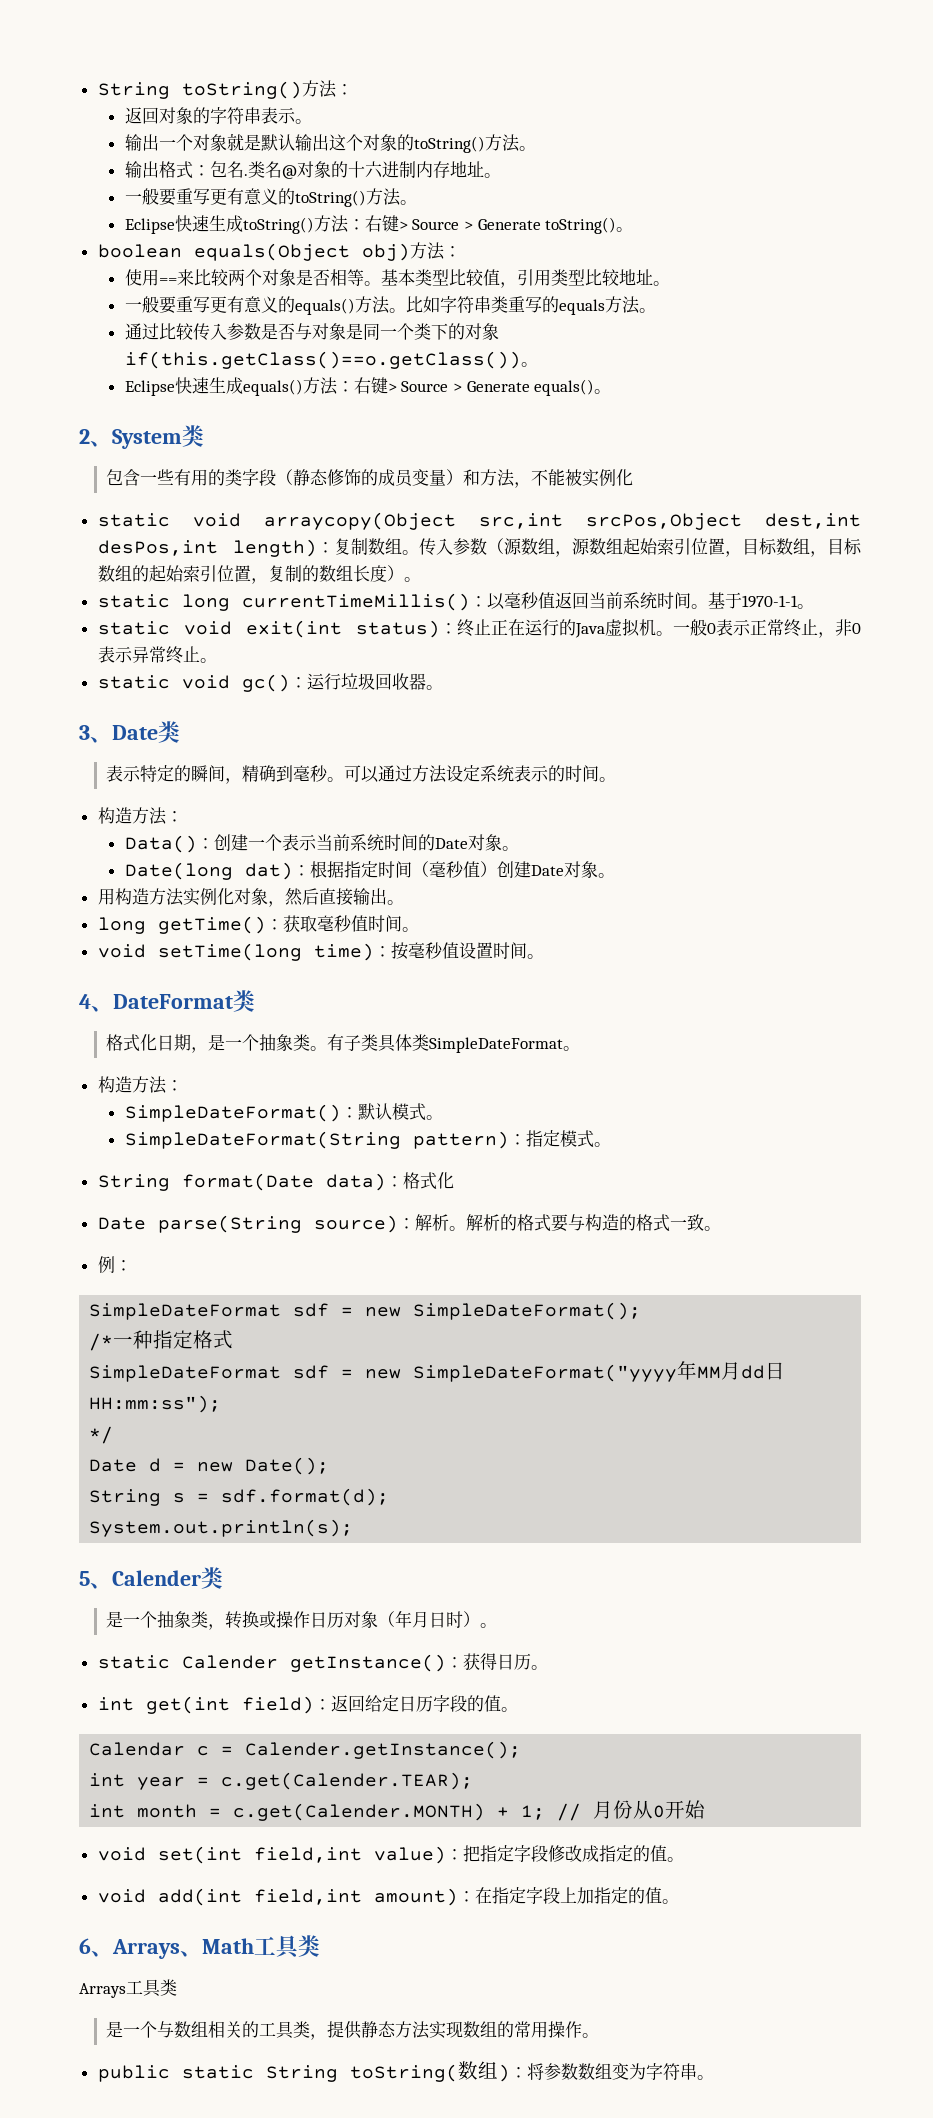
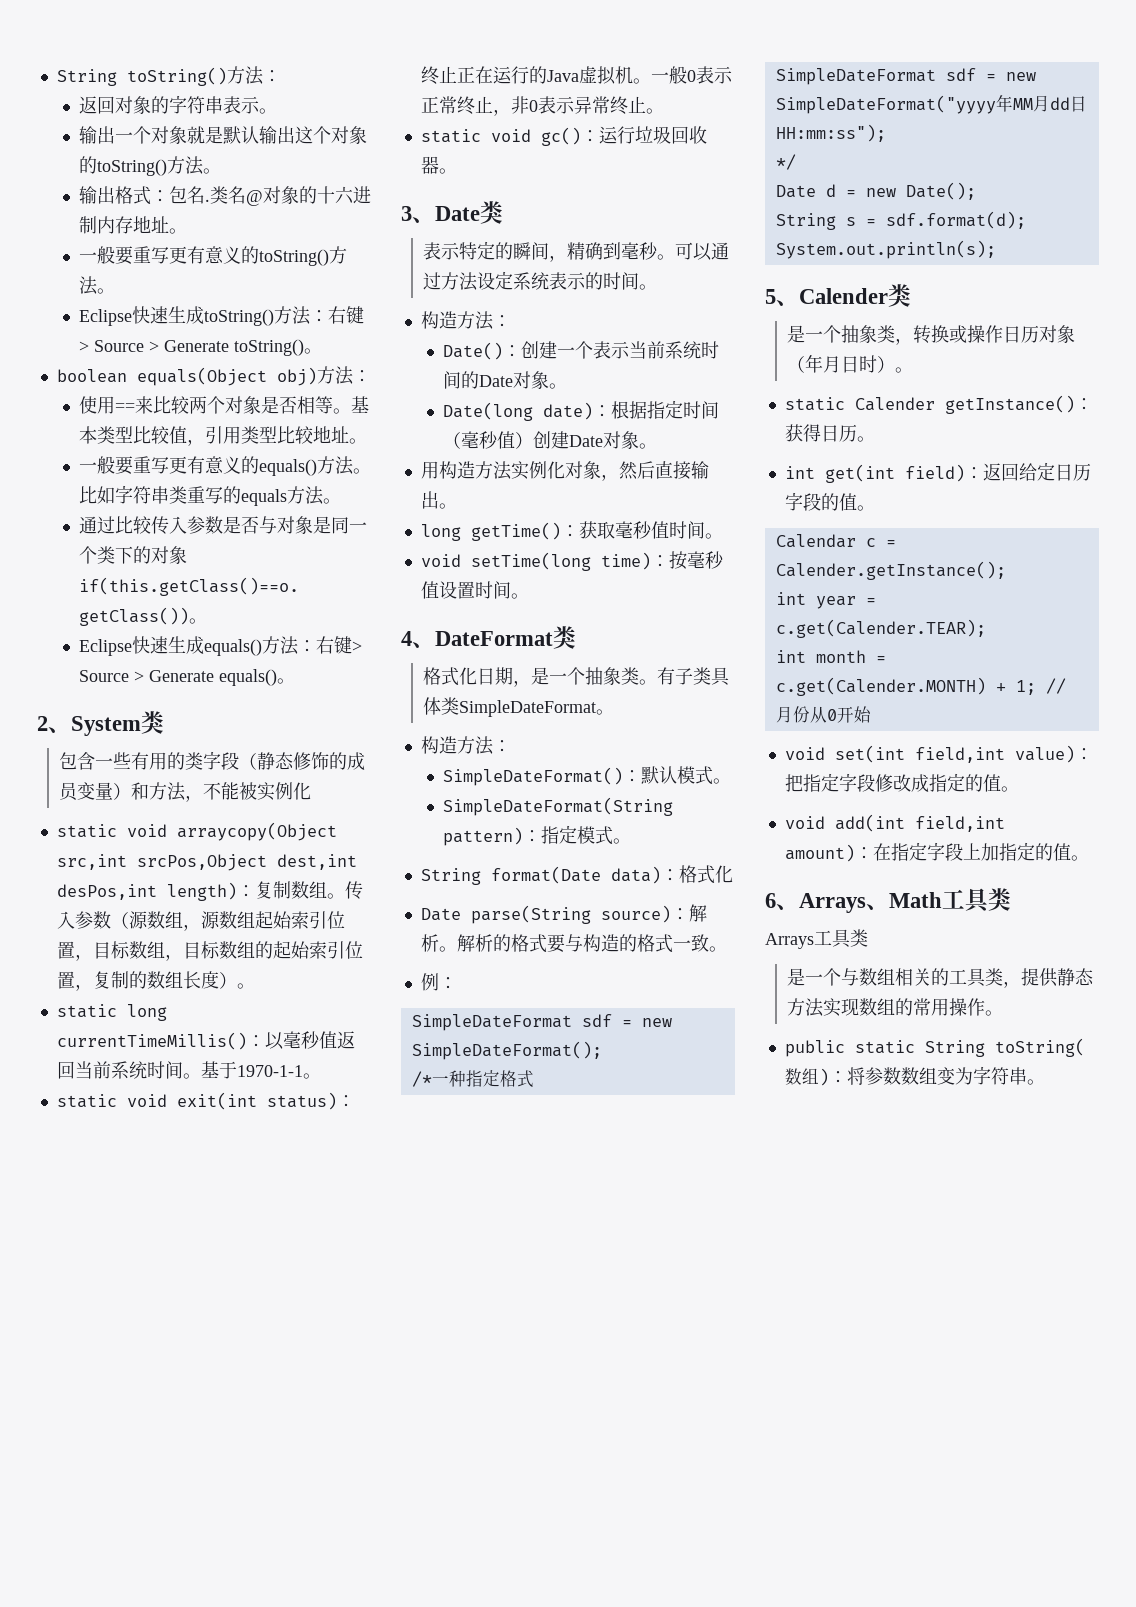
[124,835,197,853] Data() -> [442,342,503,360] Date()
[244,862,293,880] dat) -> [542,402,593,420] date)

